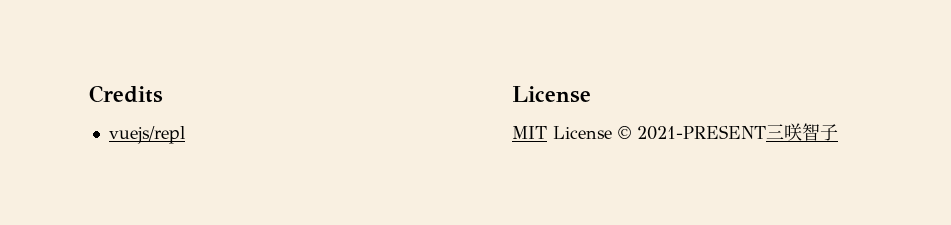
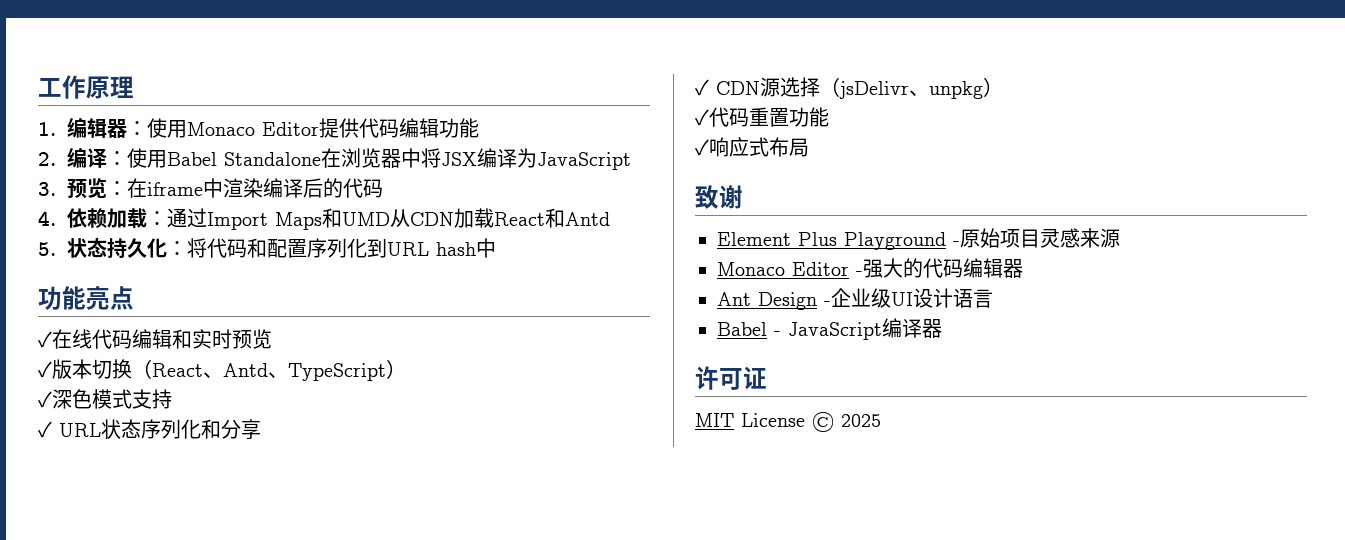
[89,85,163,103] [108,126,185,144] [512,86,591,103] Credits // vuejs/repl // License -> [38,75,134,99] [38,117,479,138] [38,147,631,170] [38,178,383,199] [38,208,610,230] [38,237,496,259] [38,286,134,310] [38,329,272,349] [38,359,406,381] [38,389,172,409] [38,419,261,440] [695,77,1003,99] [695,107,829,127] [695,137,809,157] [695,185,743,209] [717,228,1120,250] [717,258,1023,278] [717,288,993,310] [717,318,942,340] [695,366,767,390] 工作原理 // 1.编辑器：使用Monaco Editor提供代码编辑功能 // 2.编译：使用Babel Standalone在浏览器中将JSX编译为JavaScript // 3.预览：在iframe中渲染编译后的代码 // 4.依赖加载：通过Import Maps和UMD从CDN加载React和Antd // 5.状态持久化：将代码和配置序列化到URL hash中 // 功能亮点 // ✓在线代码编辑和实时预览 // ✓版本切换（React、Antd、TypeScript） // ✓深色模式支持 // ✓ URL状态序列化和分享 // ✓ CDN源选择（jsDelivr、unpkg） // ✓代码重置功能 // ✓响应式布局 // 致谢 // Element Plus Playground -原始项目灵感来源 // Monaco Editor -强大的代码编辑器 // Ant Design -企业级UI设计语言 // Babel - JavaScript编译器 // 许可证
[637,123,838,141] 2021-PRESENT三咲智子 -> [841,414,881,427] 2025

